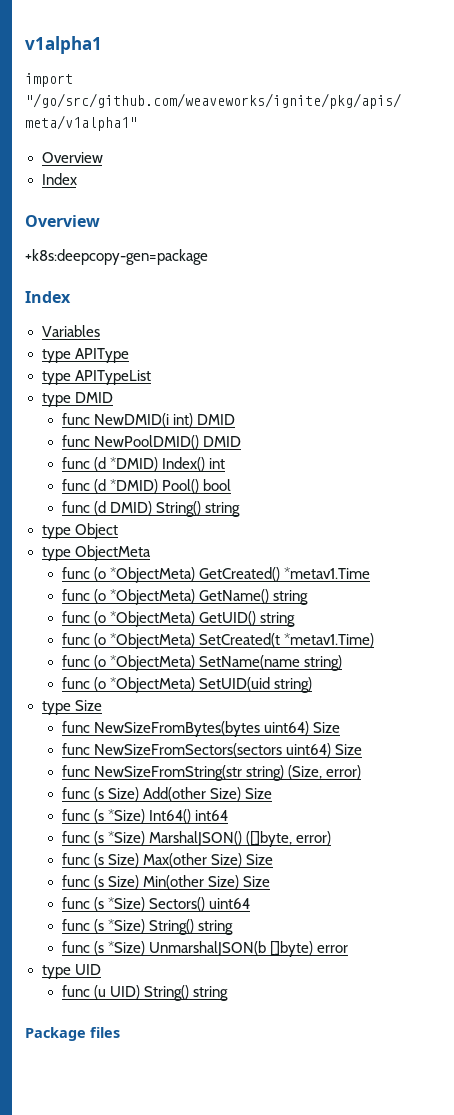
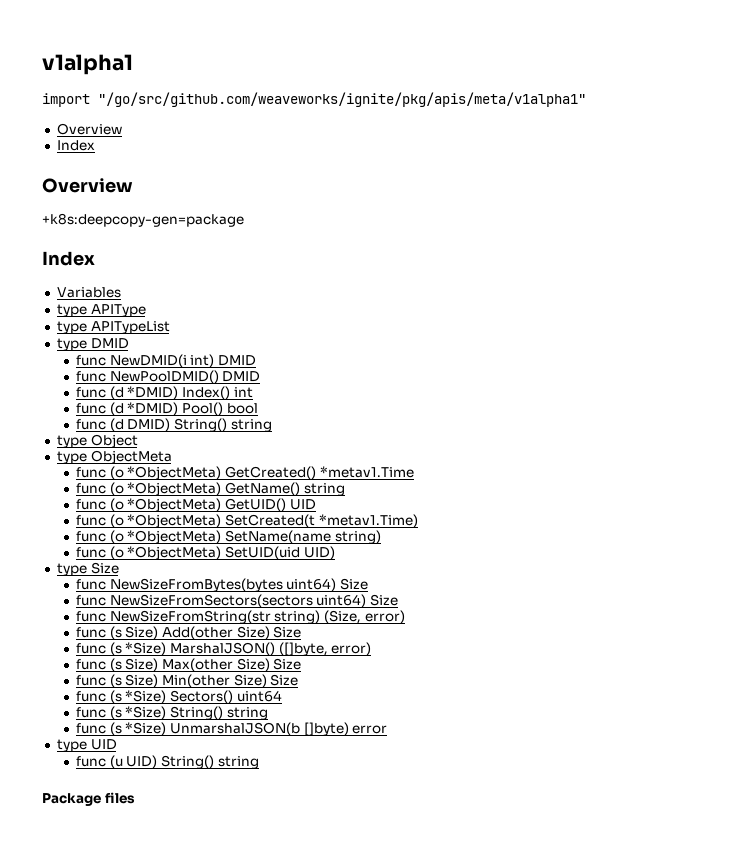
[260,612,296,627] string -> [289,499,316,510] UID
[274,677,313,693] string) -> [303,546,335,560] UID)
[61,809,229,823] // func (s *Size) Int64() int64 -> (302, 632) none

